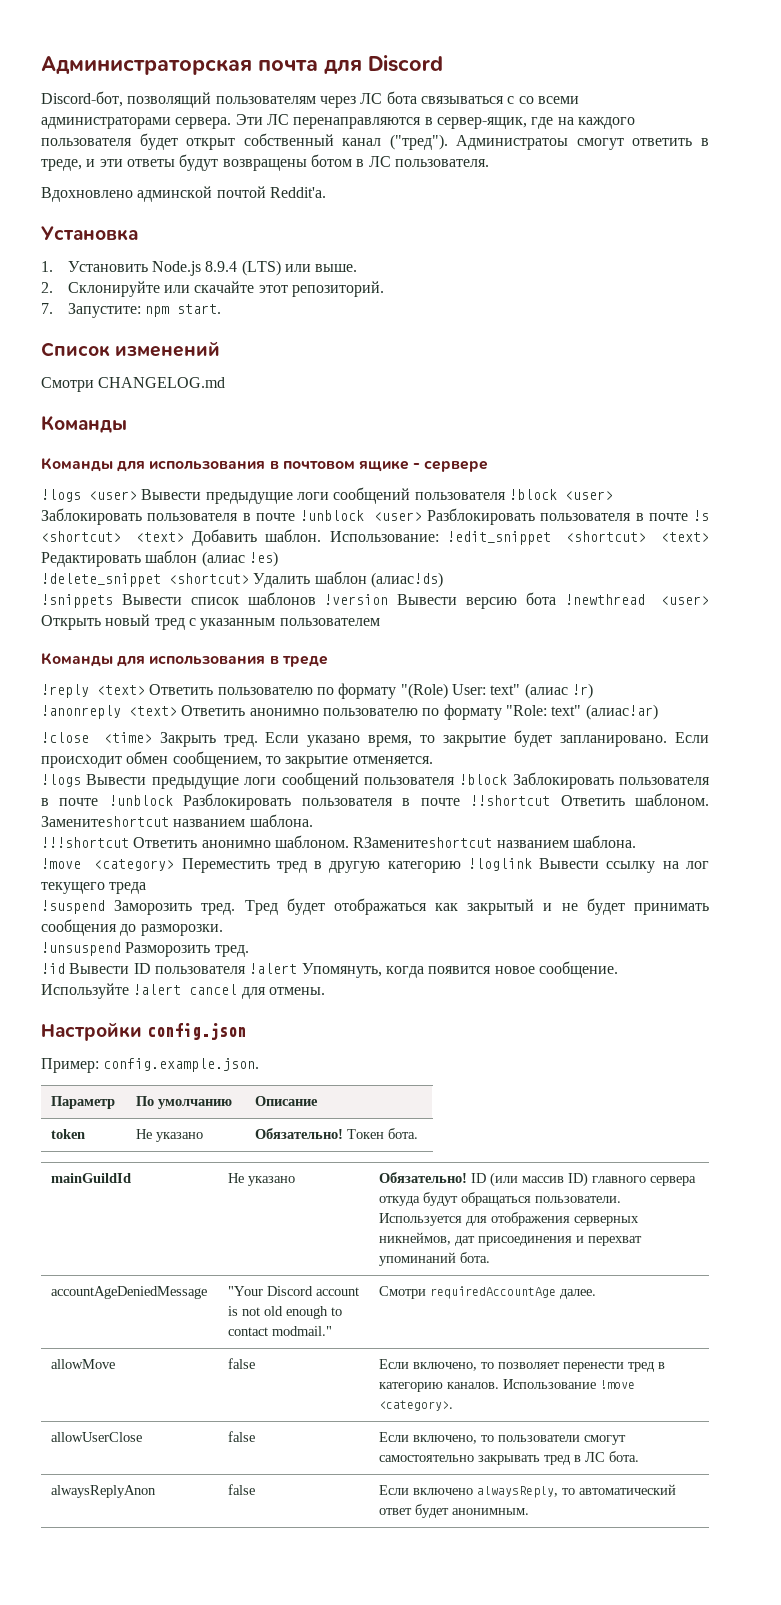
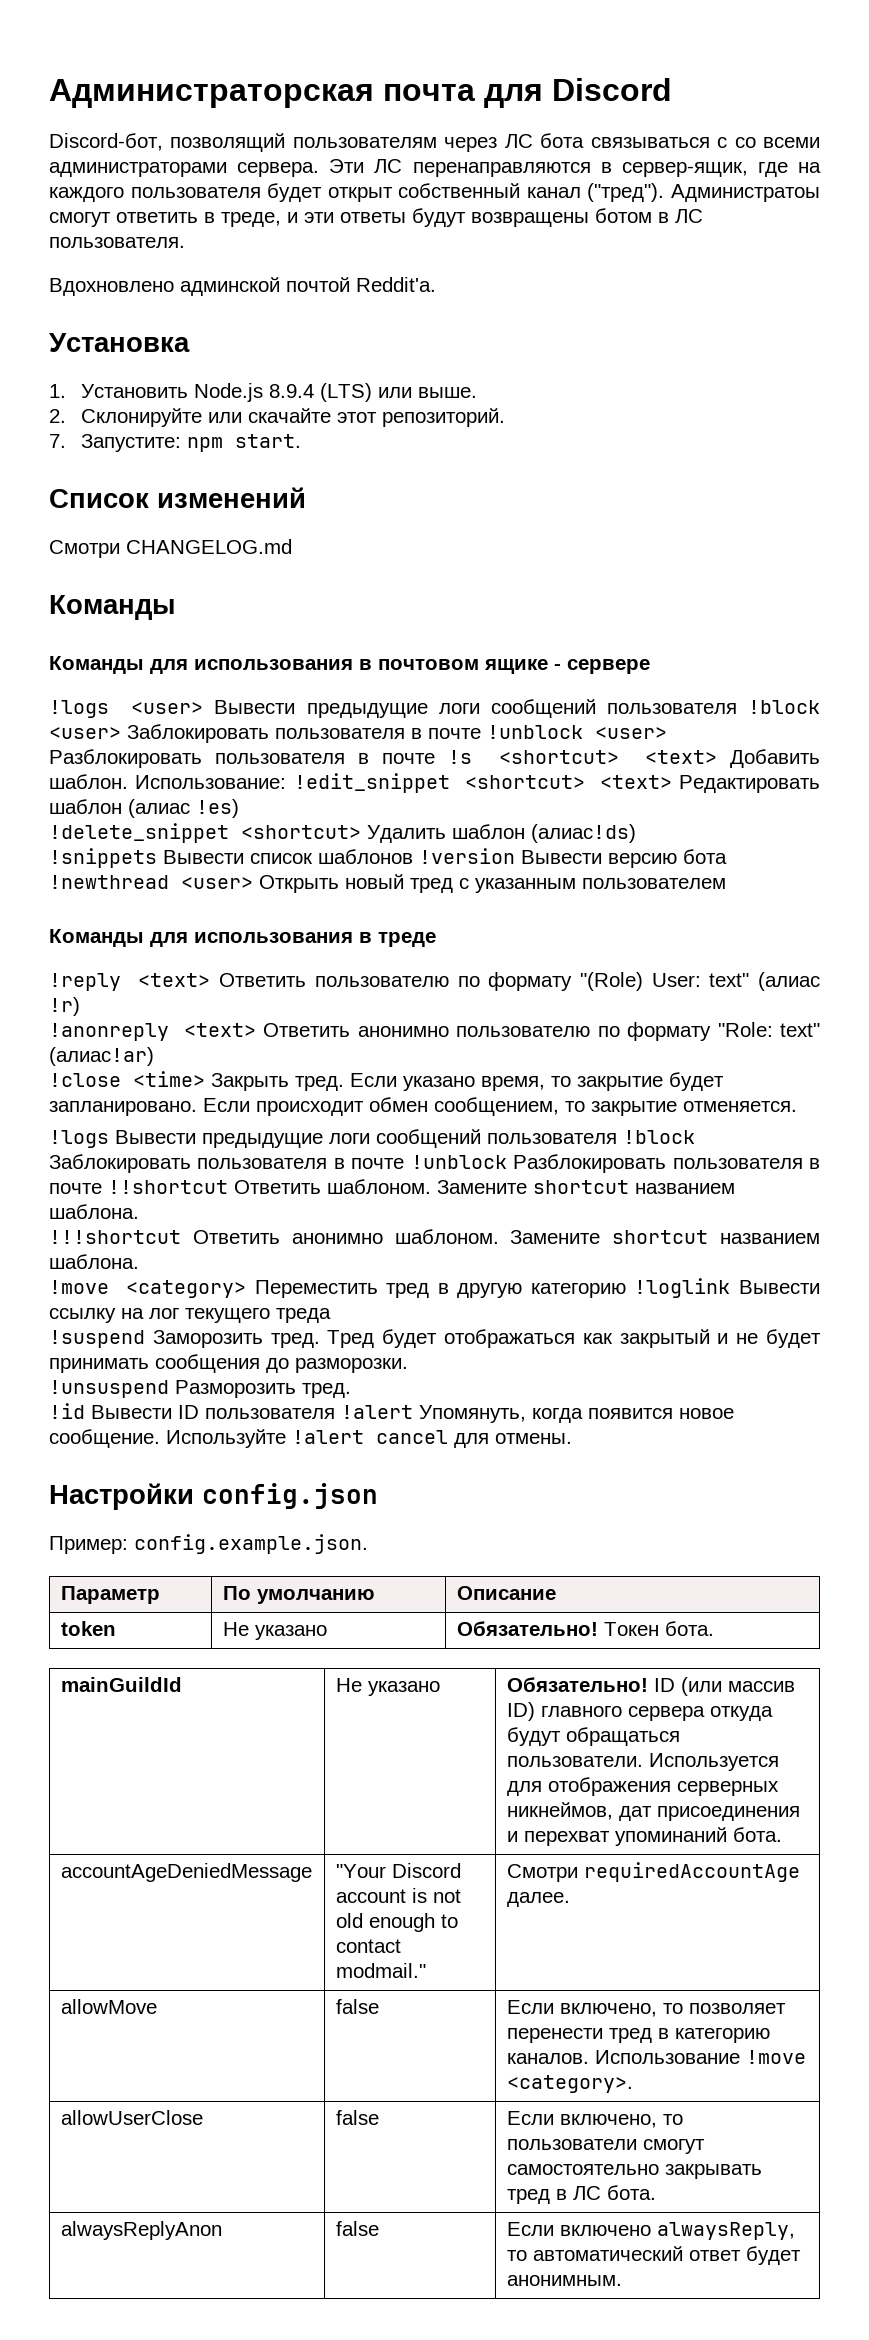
[41,816,169,827] Заменитеshortcut -> [437,1180,629,1194] Замените shortcut
[353,837,493,848] RЗаменитеshortcut -> [510,1230,709,1244] Замените shortcut

